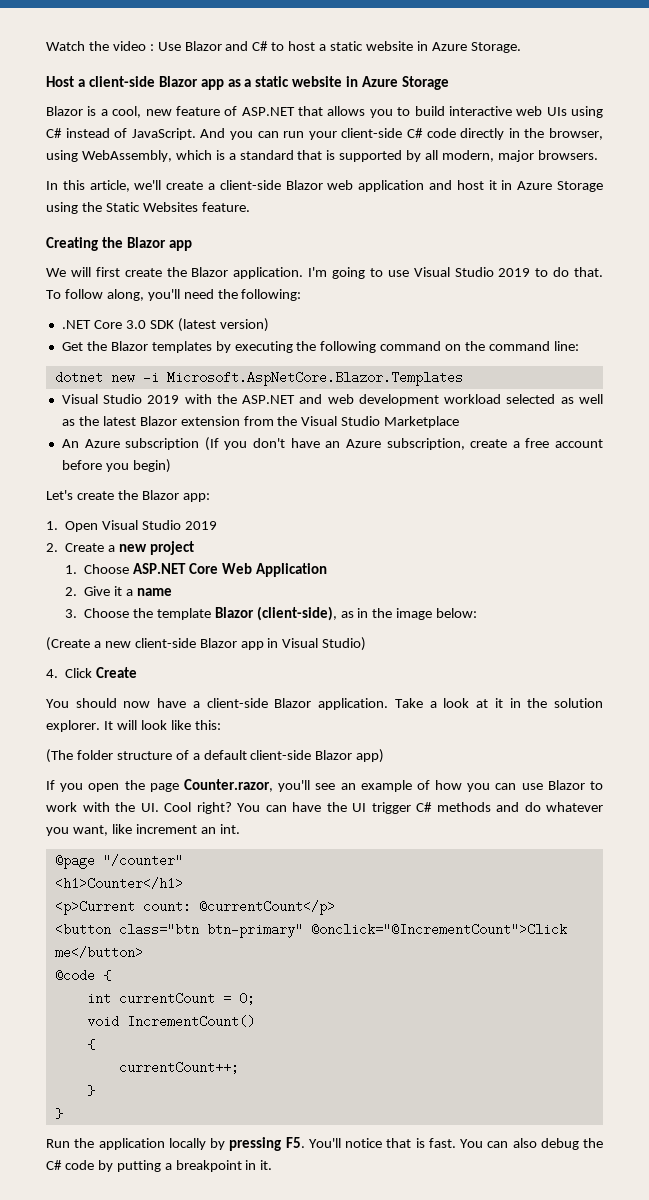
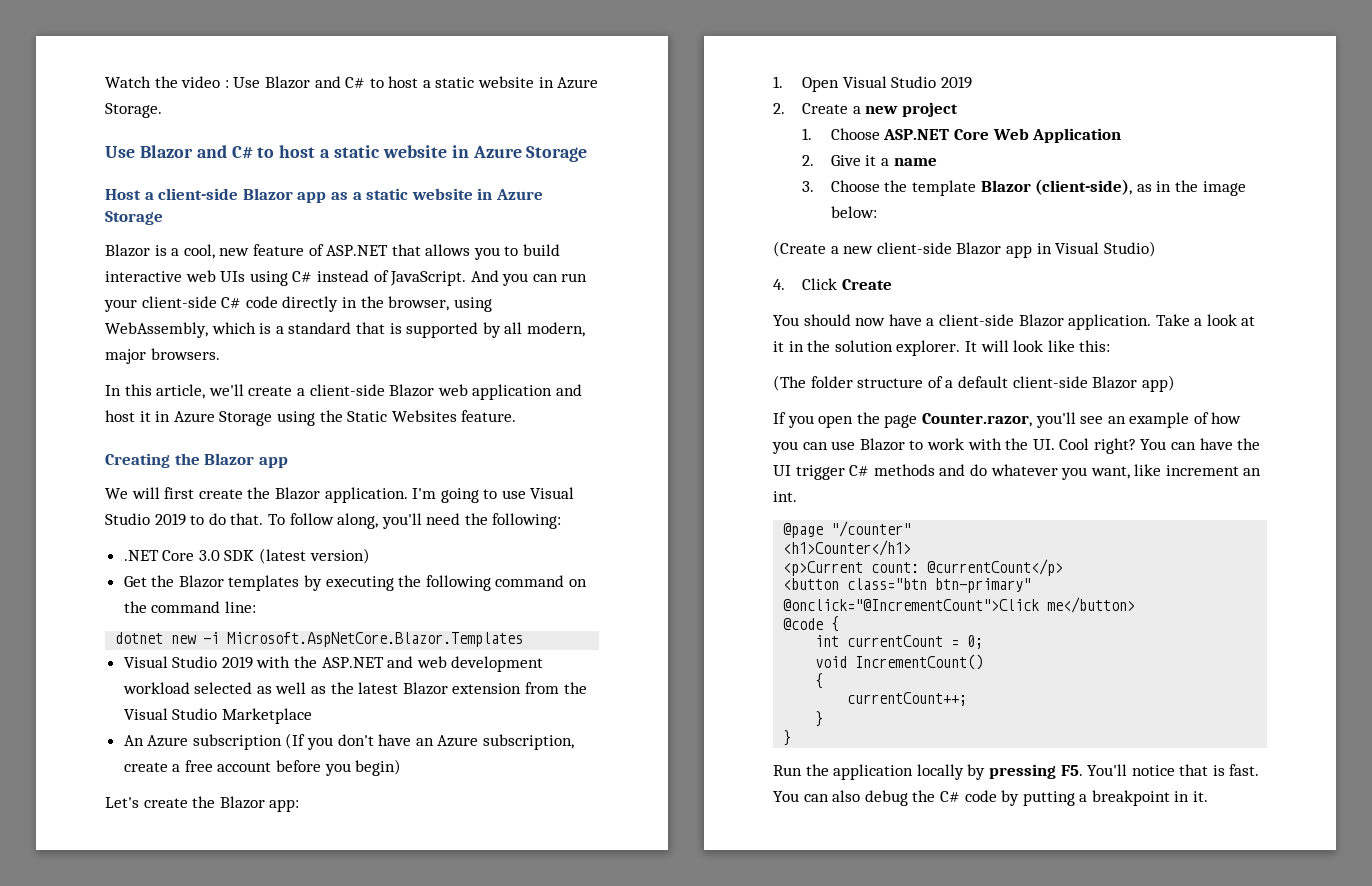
(521, 47) none -> [105,145,588,162] // Use Blazor and C# to host a static website in Azure Storage

